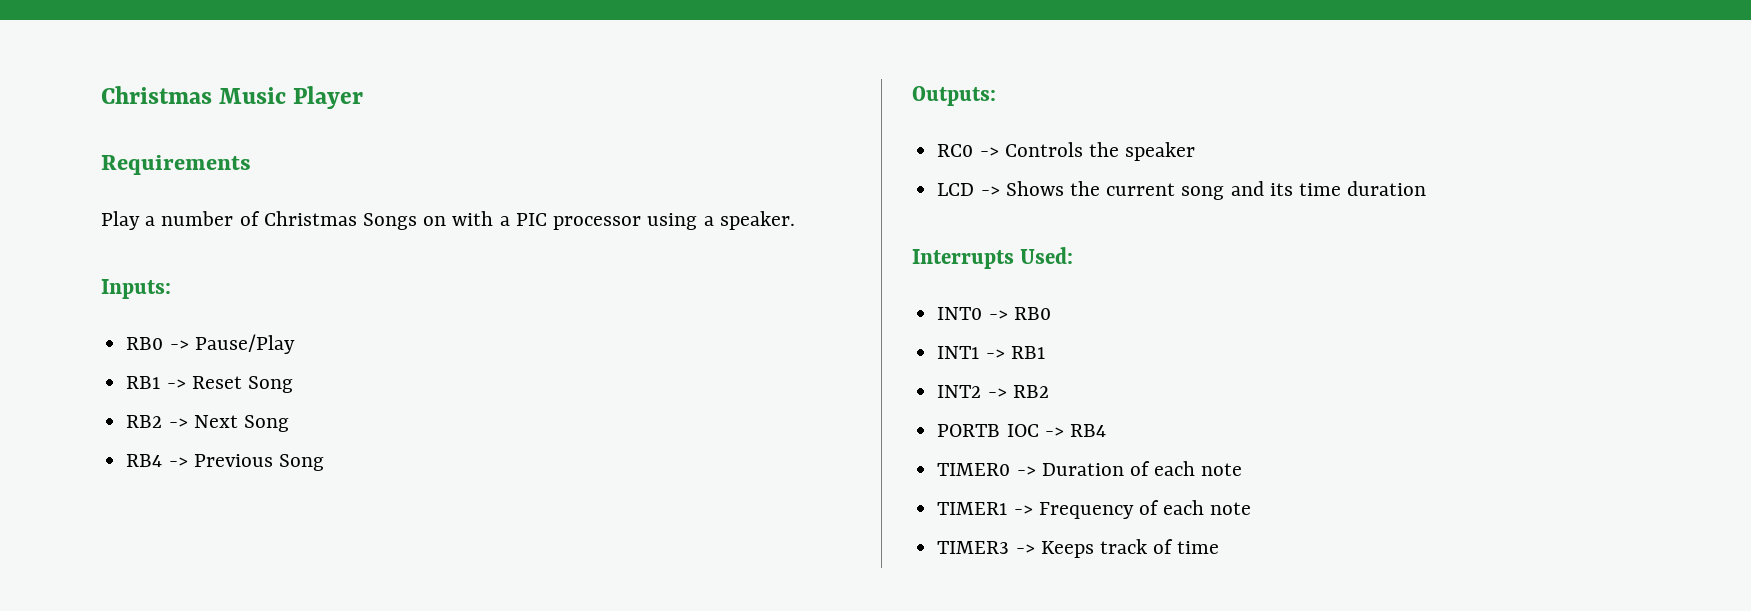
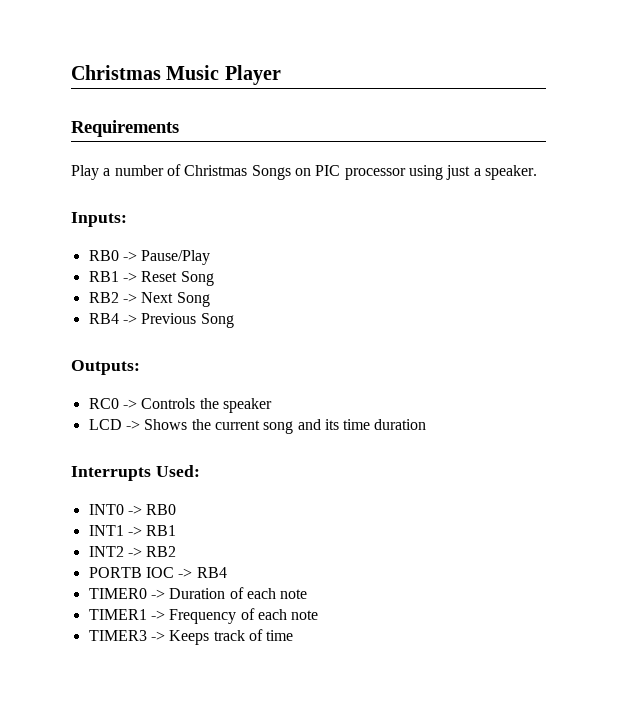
[452,211,510,226] with a -> (311, 172) none
(698, 221) none -> [446,165,471,180] just

